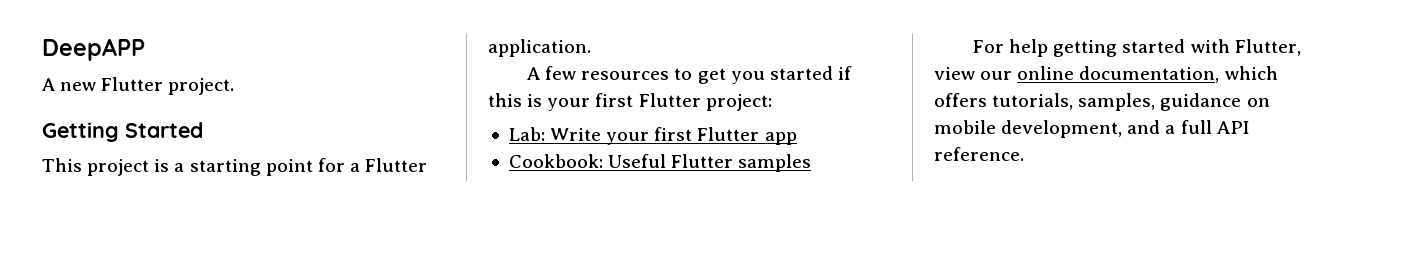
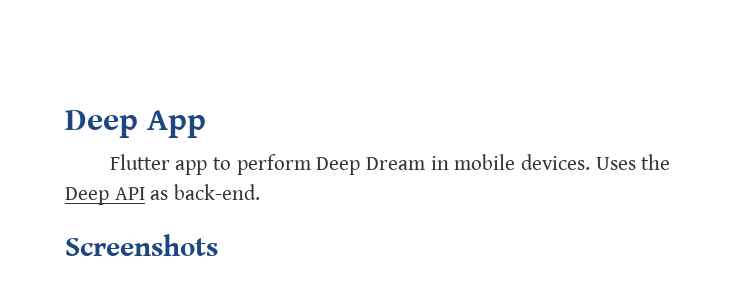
[42,38,145,61] [42,77,235,95] [42,122,203,142] [42,158,428,176] [488,39,591,57] [527,66,852,84] [488,93,772,111] [508,127,797,145] [508,154,812,172] [973,39,1301,57] [934,66,1278,83] [934,93,1270,111] [934,120,1250,138] [934,147,1024,161] DeepAPP // A new Flutter project. // Getting Started // This project is a starting point for a Flutter application. // A few resources to get you started if this is your first Flutter project: // Lab: Write your first Flutter app // Cookbook: Useful Flutter samples // For help getting started with Flutter, view our online documentation, which offers tutorials, samples, guidance on mobile development, and a full API reference. -> [65,110,206,138] [109,154,671,175] [65,184,261,205] [65,234,218,256] Deep App // Flutter app to perform Deep Dream in mobile devices. Uses the Deep API as back-end. // Screenshots

